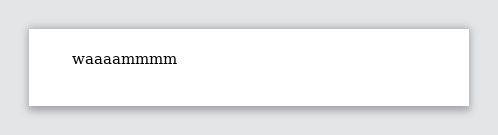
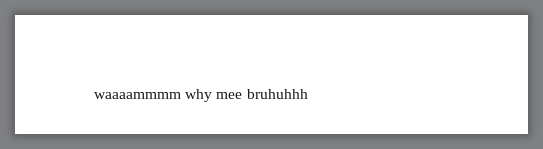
(177, 60) none -> [185,89,308,102] why mee bruhuhhh

